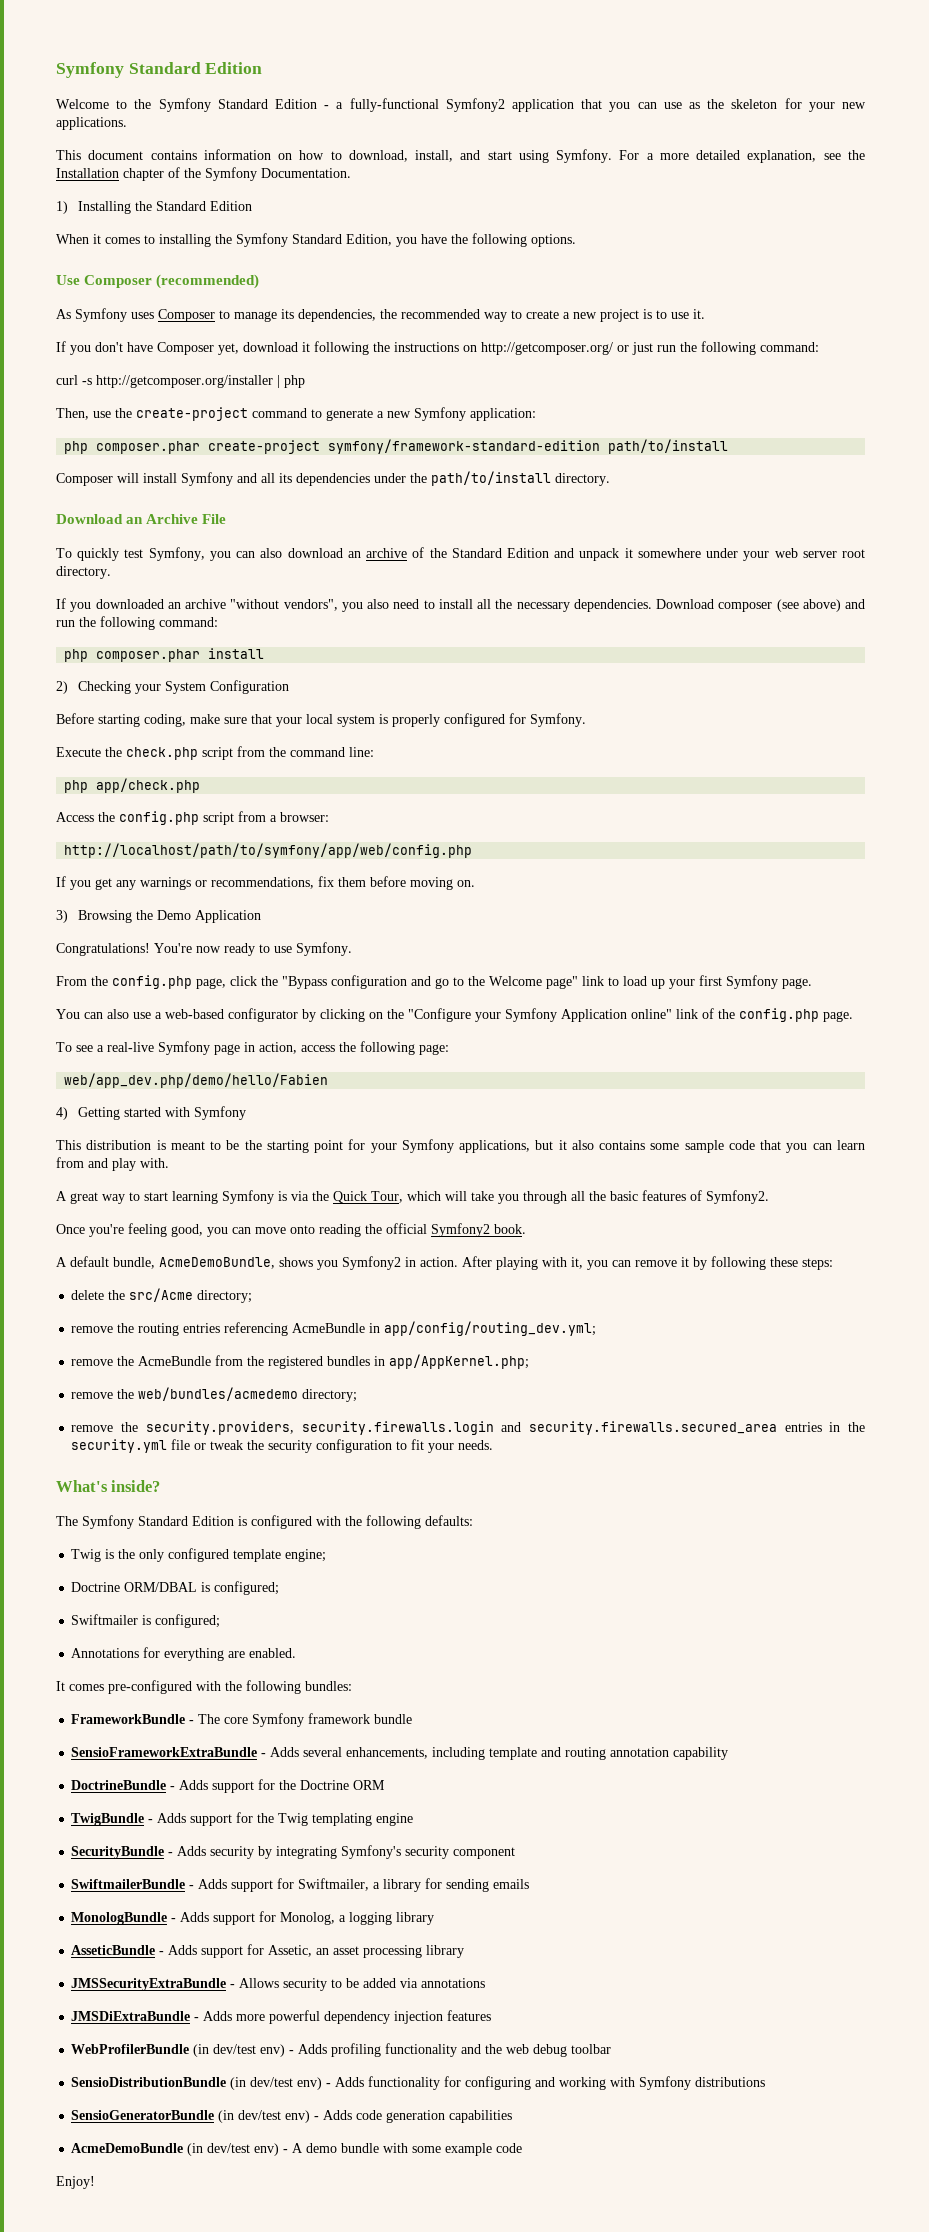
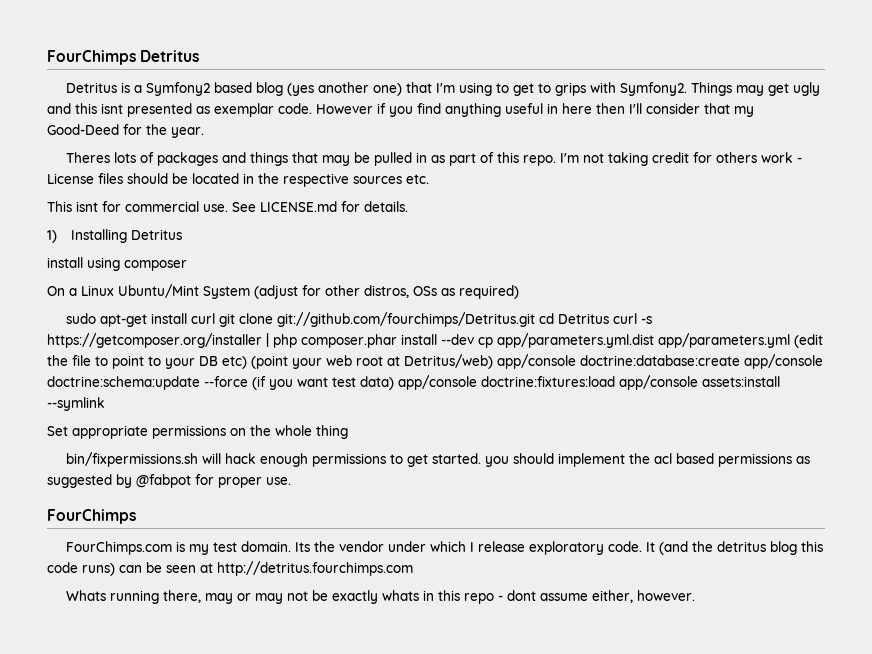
[56,62,263,78] [56,98,867,112] [56,117,127,130] [56,149,866,163] [56,167,351,181] [56,201,252,214] [56,233,576,247] [56,274,260,289] [56,308,705,322] [56,341,819,355] Symfony Standard Edition // Welcome to the Symfony Standard Edition - a fully-functional Symfony2 application that you can use as the skeleton for your new applications. // This document contains information on how to download, install, and start using Symfony. For a more detailed explanation, see the Installation chapter of the Symfony Documentation. // 1) Installing the Standard Edition // When it comes to installing the Symfony Standard Edition, you have the following options. // Use Composer (recommended) // As Symfony uses Composer to manage its dependencies, the recommended way to create a new project is to use it. // If you don't have Composer yet, download it following the instructions on http://getcomposer.org/ or just run the following command: // -> [47,50,200,65] [65,82,820,96] [47,103,754,117] [47,124,204,138] [65,152,802,166] [47,173,429,187] [47,201,408,212] [47,229,182,243] [47,257,187,271] [47,284,519,299] [65,312,609,327] FourChimps Detritus // Detritus is a Symfony2 based blog (yes another one) that I'm using to get to grips with Symfony2. Things may get ugly and this isnt presented as exemplar code. However if you find anything useful in here then I'll consider that my Good-Deed for the year. // Theres lots of packages and things that may be pulled in as part of this repo. I'm not taking credit for others work - License files should be located in the respective sources etc. // This isnt for commercial use. See LICENSE.md for details. // 1) Installing Detritus // install using composer // On a Linux Ubuntu/Mint System (adjust for other distros, OSs as required) // sudo apt-get install curl git clone git://github.com/fourchimps/Detritus.git cd Detritus
[96,375,273,388] http://getcomposer.org/installer -> [47,333,262,348] https://getcomposer.org/installer
[56,407,536,421] [64,439,729,454] [56,471,610,486] [56,514,227,524] [56,547,866,561] [56,566,111,579] [56,598,865,612] [56,616,218,630] [64,648,265,662] [56,680,289,694] [56,713,586,727] [56,746,374,760] [64,778,201,793] [56,811,329,825] [64,843,473,858] [56,876,475,890] [56,910,261,923] [56,942,352,956] [56,975,812,989] [56,1008,853,1022] [56,1041,449,1055] [64,1073,329,1088] [56,1106,246,1120] [56,1139,865,1153] [56,1157,169,1171] [56,1190,769,1204] [56,1223,526,1237] [56,1256,833,1270] [71,1288,253,1303] [71,1321,597,1336] [71,1354,530,1369] [71,1387,358,1402] [71,1421,866,1435] [71,1439,494,1453] [56,1480,161,1492] [56,1515,473,1529] [71,1548,327,1562] [71,1581,280,1595] [71,1614,221,1628] [71,1647,297,1661] [56,1680,352,1694] [71,1713,413,1727] [71,1747,729,1760] [71,1779,386,1793] [71,1812,414,1826] [71,1845,516,1859] [71,1878,530,1892] [71,1911,435,1925] [71,1944,465,1958] [71,1978,486,1991] [71,2010,492,2024] [71,2043,612,2057] [71,2076,766,2090] [71,2110,513,2123] [71,2143,523,2156] [56,2176,95,2189] // Then, use the create-project command to generate a new Symfony application: // php composer.phar create-project symfony/framework-standard-edition path/to/install // Composer will install Symfony and all its dependencies under the path/to/install directory. // Download an Archive File // To quickly test Symfony, you can also download an archive of the Standard Edition and unpack it somewhere under your web server root directory. // If you downloaded an archive "without vendors", you also need to install all the necessary dependencies. Download composer (see above) and run the following command: // php composer.phar install // 2) Checking your System Configuration // Before starting coding, make sure that your local system is properly configured for Symfony. // Execute the check.php script from the command line: // php app/check.php // Access the config.php script from a browser: // http://localhost/path/to/symfony/app/web/config.php // If you get any warnings or recommendations, fix them before moving on. // 3) Browsing the Demo Application // Congratulations! You're now ready to use Symfony. // From the config.php page, click the "Bypass configuration and go to the Welcome page" link to load up your first Symfony page. // You can also use a web-based configurator by clicking on the "Configure your Symfony Application online" link of the config.php page. // To see a real-live Symfony page in action, access the following page: // web/app_dev.php/demo/hello/Fabien // 4) Getting started with Symfony // This distribution is meant to be the starting point for your Symfony applications, but it also contains some sample code that you can learn from and play with. // A great way to start learning Symfony is via the Quick Tour, which will take you through all the basic features of Symfony2. // Once you're feeling good, you can move onto reading the official Symfony2 book. // A default bundle, AcmeDemoBundle, shows you Symfony2 in action. After playing with it, you can remove it by following these steps: // delete the src/Acme directory; // remove the routing entries referencing AcmeBundle in app/config/routing_dev.yml; // remove the AcmeBundle from the registered bundles in app/AppKernel.php; // remove the web/bundles/acmedemo directory; // remove the security.providers, security.firewalls.login and security.firewalls.secured_area entries in the security.yml file or tweak the security configuration to fit your needs. // What's inside? // The Symfony Standard Edition is configured with the following defaults: // Twig is the only configured template engine; // Doctrine ORM/DBAL is configured; // Swiftmailer is configured; // Annotations for everything are enabled. // It comes pre-configured with the following bundles: // FrameworkBundle - The core Symfony framework bundle // SensioFrameworkExtraBundle - Adds several enhancements, including template and routing annotation capability // DoctrineBundle - Adds support for the Doctrine ORM // TwigBundle - Adds support for the Twig templating engine // SecurityBundle - Adds security by integrating Symfony's security component // SwiftmailerBundle - Adds support for Swiftmailer, a library for sending emails // MonologBundle - Adds support for Monolog, a logging library // AsseticBundle - Adds support for Assetic, an asset processing library // JMSSecurityExtraBundle - Allows security to be added via annotations // JMSDiExtraBundle - Adds more powerful dependency injection features // WebProfilerBundle (in dev/test env) - Adds profiling functionality and the web debug toolbar // SensioDistributionBundle (in dev/test env) - Adds functionality for configuring and working with Symfony distributions // SensioGeneratorBundle (in dev/test env) - Adds code generation capabilities // AcmeDemoBundle (in dev/test env) - A demo bundle with some example code // Enjoy! -> [301,333,823,348] [47,354,823,369] [47,375,780,390] [47,397,105,411] [47,425,348,439] [65,452,810,467] [47,474,291,488] [47,509,136,524] [65,541,823,555] [47,561,413,576] [65,590,695,604] composer.phar install --dev cp app/parameters.yml.dist app/parameters.yml (edit the file to point to your DB etc) (point your web root at Detritus/web) app/console doctrine:database:create app/console doctrine:schema:update --force (if you want test data) app/console doctrine:fixtures:load app/console assets:install --symlink // Set appropriate permissions on the whole thing // bin/fixpermissions.sh will hack enough permissions to get started. you should implement the acl based permissions as suggested by @fabpot for proper use. // FourChimps // FourChimps.com is my test domain. Its the vendor under which I release exploratory code. It (and the detritus blog this code runs) can be seen at http://detritus.fourchimps.com // Whats running there, may or may not be exactly whats in this repo - dont assume either, however.

